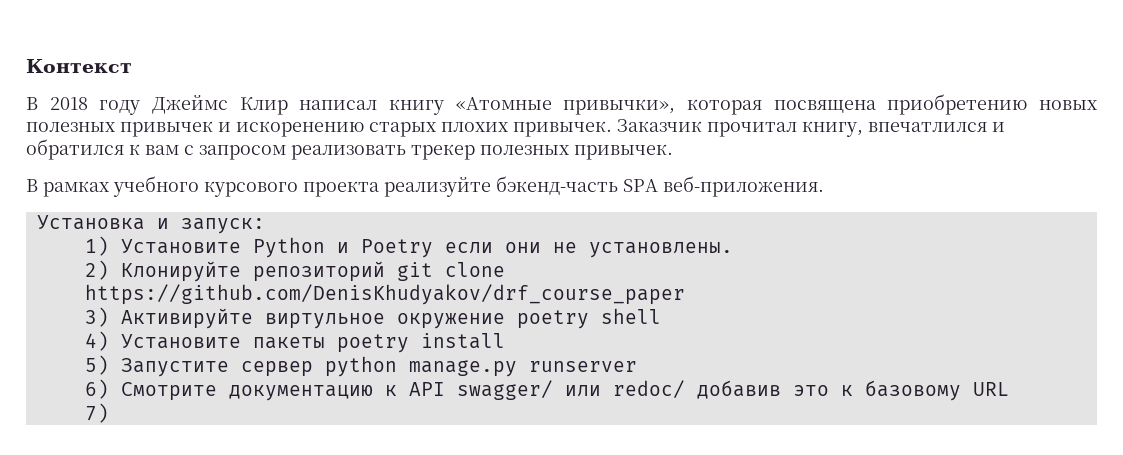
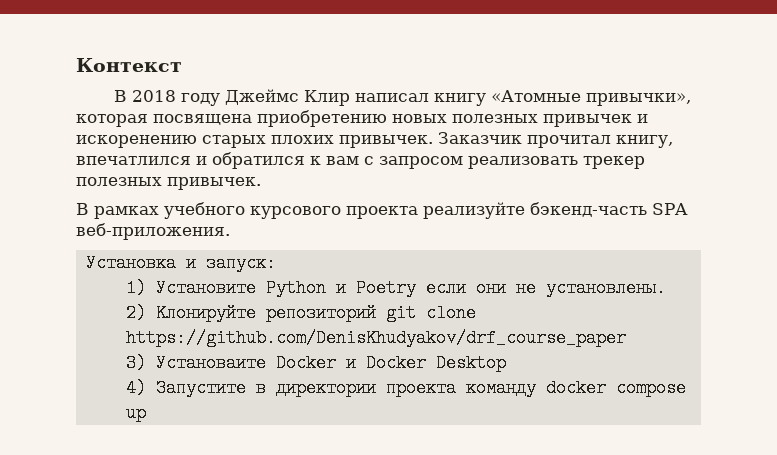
[120,308,661,329] [84,331,505,353] [84,355,637,377] [84,379,1009,401] [84,403,109,423] Активируйте виртульное окружение poetry shell // 4) Установите пакеты poetry install // 5) Запустите сервер python manage.py runserver // 6) Смотрите документацию к API swagger/ или redoc/ добавив это к базовому URL // 7) -> [155,354,506,372] [125,379,686,397] [125,404,146,422] Установаите Docker и Docker Desktop // 4) Запустите в директории проекта команду docker compose up

